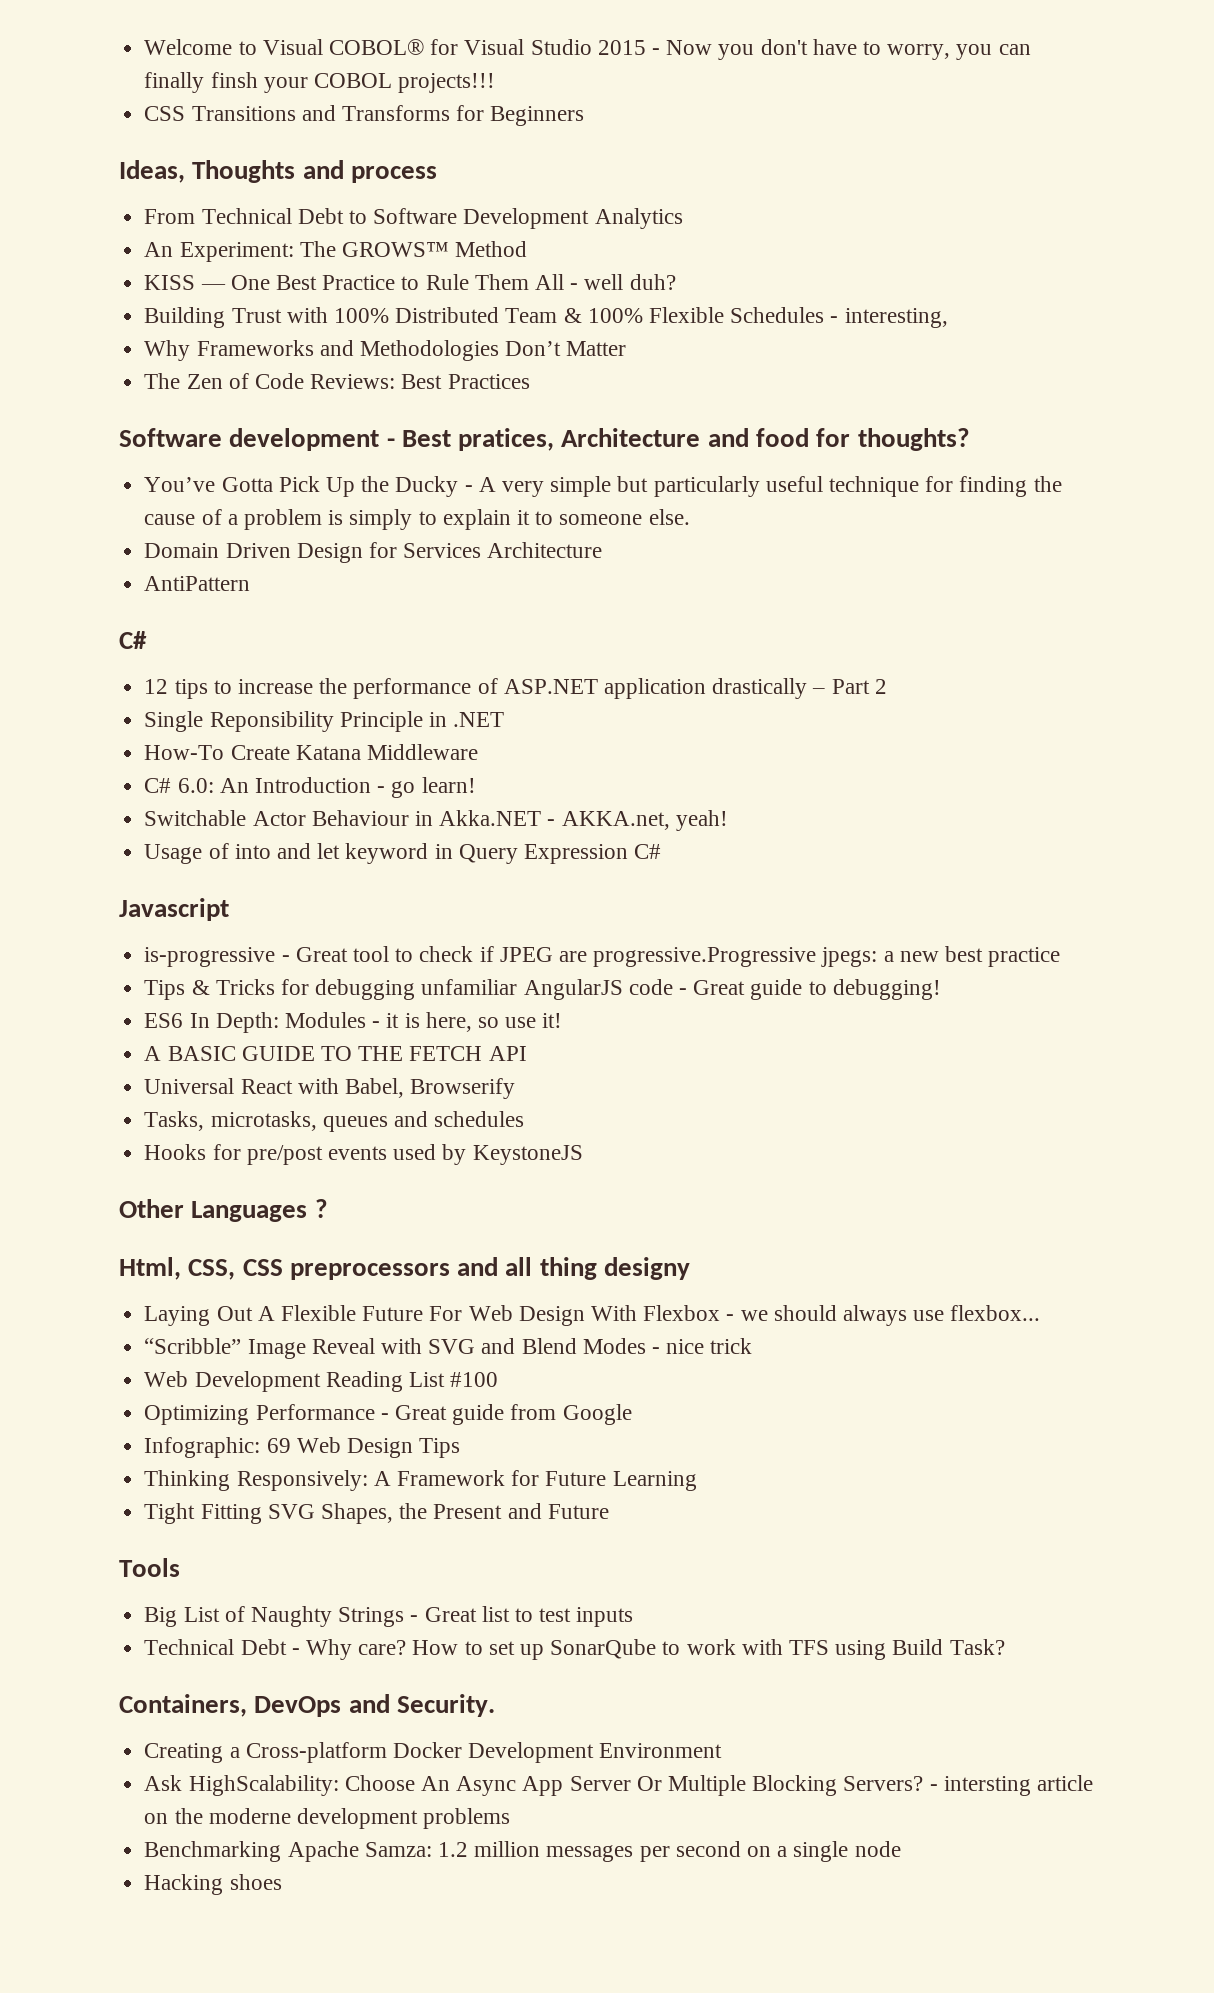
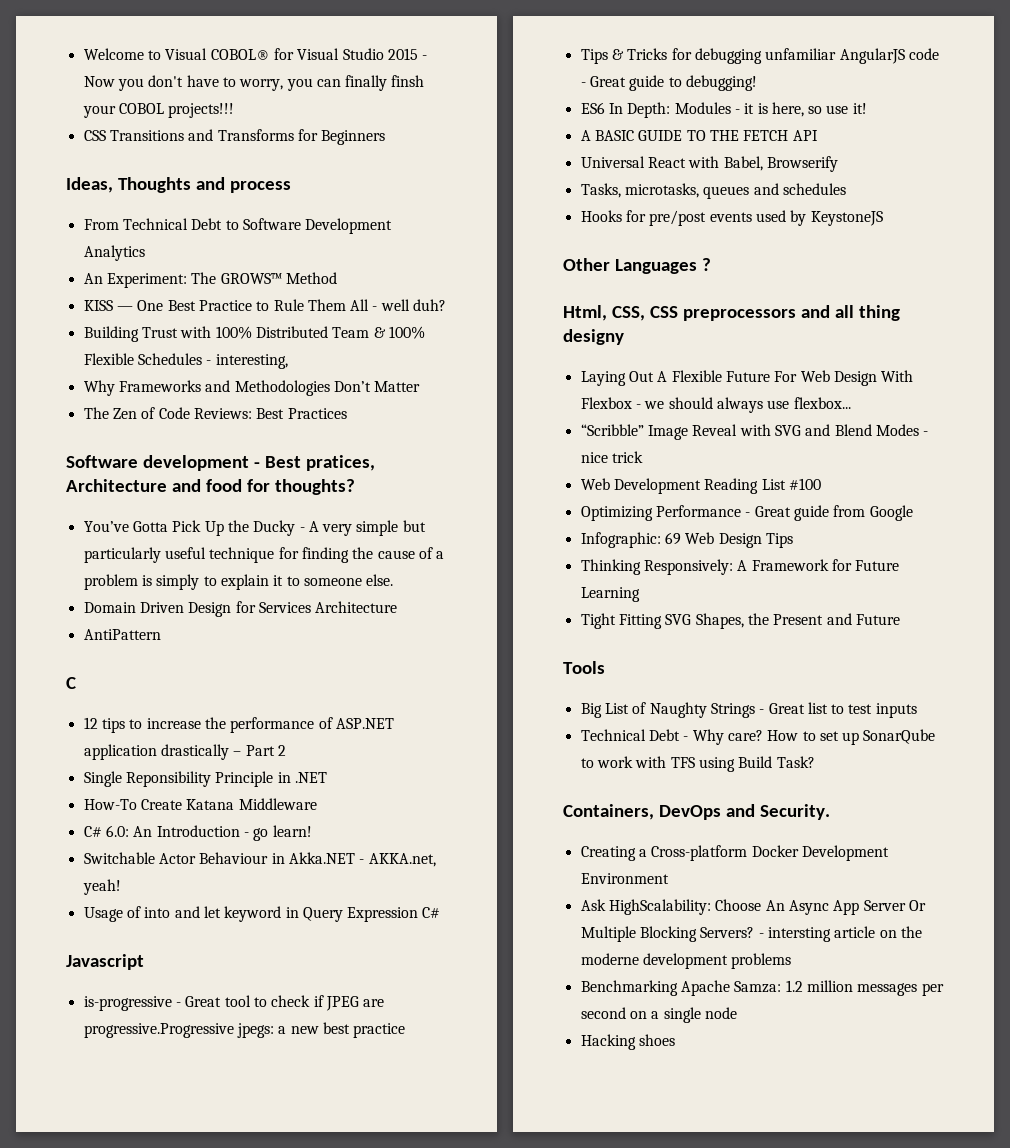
[119,631,147,649] C# -> [66,677,76,689] C

